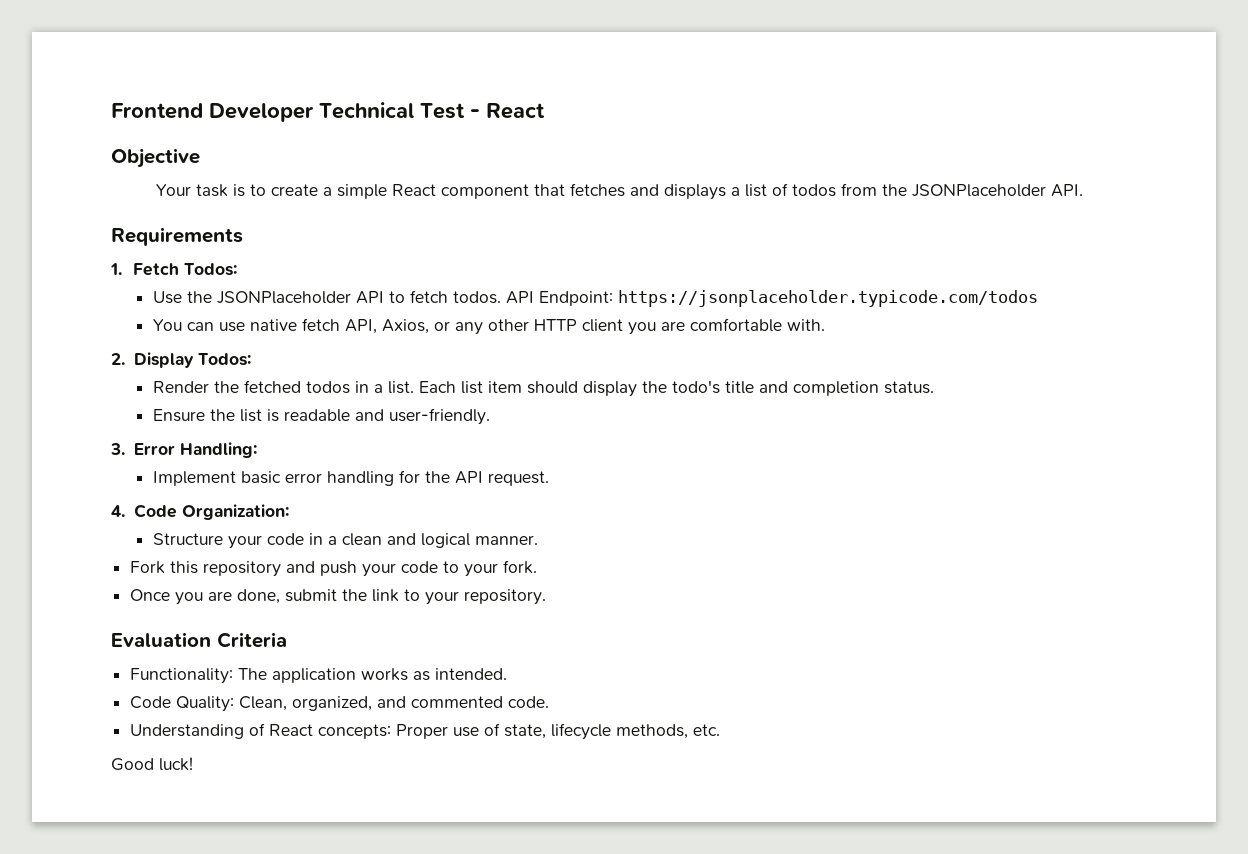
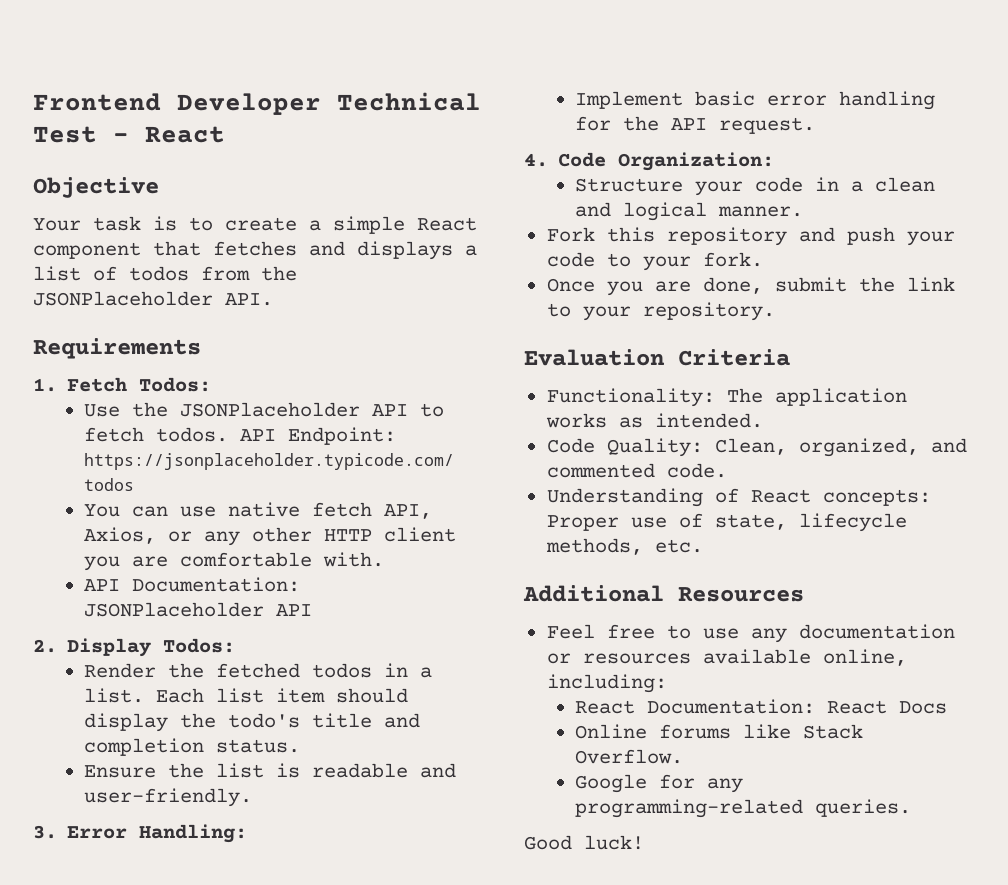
(825, 325) none -> [84,577,301,592] [84,602,313,617] // API Documentation: JSONPlaceholder API
(721, 730) none -> [523,585,804,602] [546,624,955,643] [546,649,907,666] [546,674,667,693] [575,699,948,714] [575,724,864,739] [575,749,684,764] [575,774,744,793] [575,799,912,818] // Additional Resources // Feel free to use any documentation or resources available online, including: // React Documentation: React Docs // Online forums like Stack Overflow. // Google for any programming-related queries.

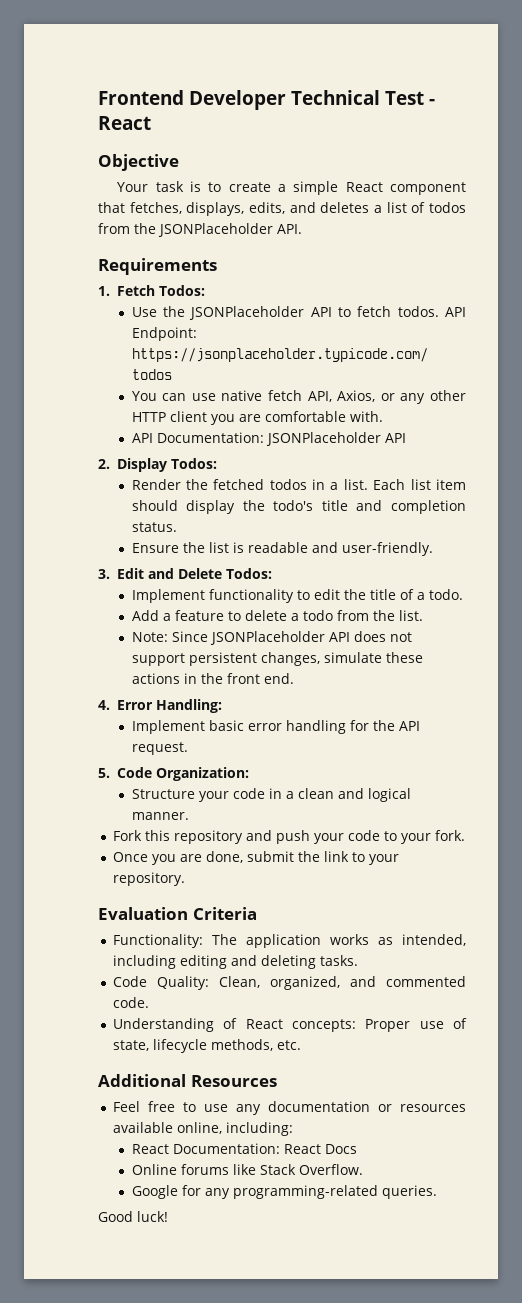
[213,241,453,260] fetches and displays -> [129,202,370,216] fetches, displays, edits, and deletes
(57, 832) none -> [116,568,272,579] [131,589,463,603] [131,610,423,621] [131,631,412,645] [131,652,423,666] [131,673,294,684] [98,700,110,710] Edit and Delete Todos: // Implement functionality to edit the title of a todo. // Add a feature to delete a todo from the list. // Note: Since JSONPlaceholder API does not support persistent changes, simulate these actions in the front end. // 4.
[524,153,548,167] 4. -> [98,768,110,778] 5.
[654,413,763,428] intended. -> [401,934,466,946] [112,955,358,969] intended, including editing and deleting tasks.

